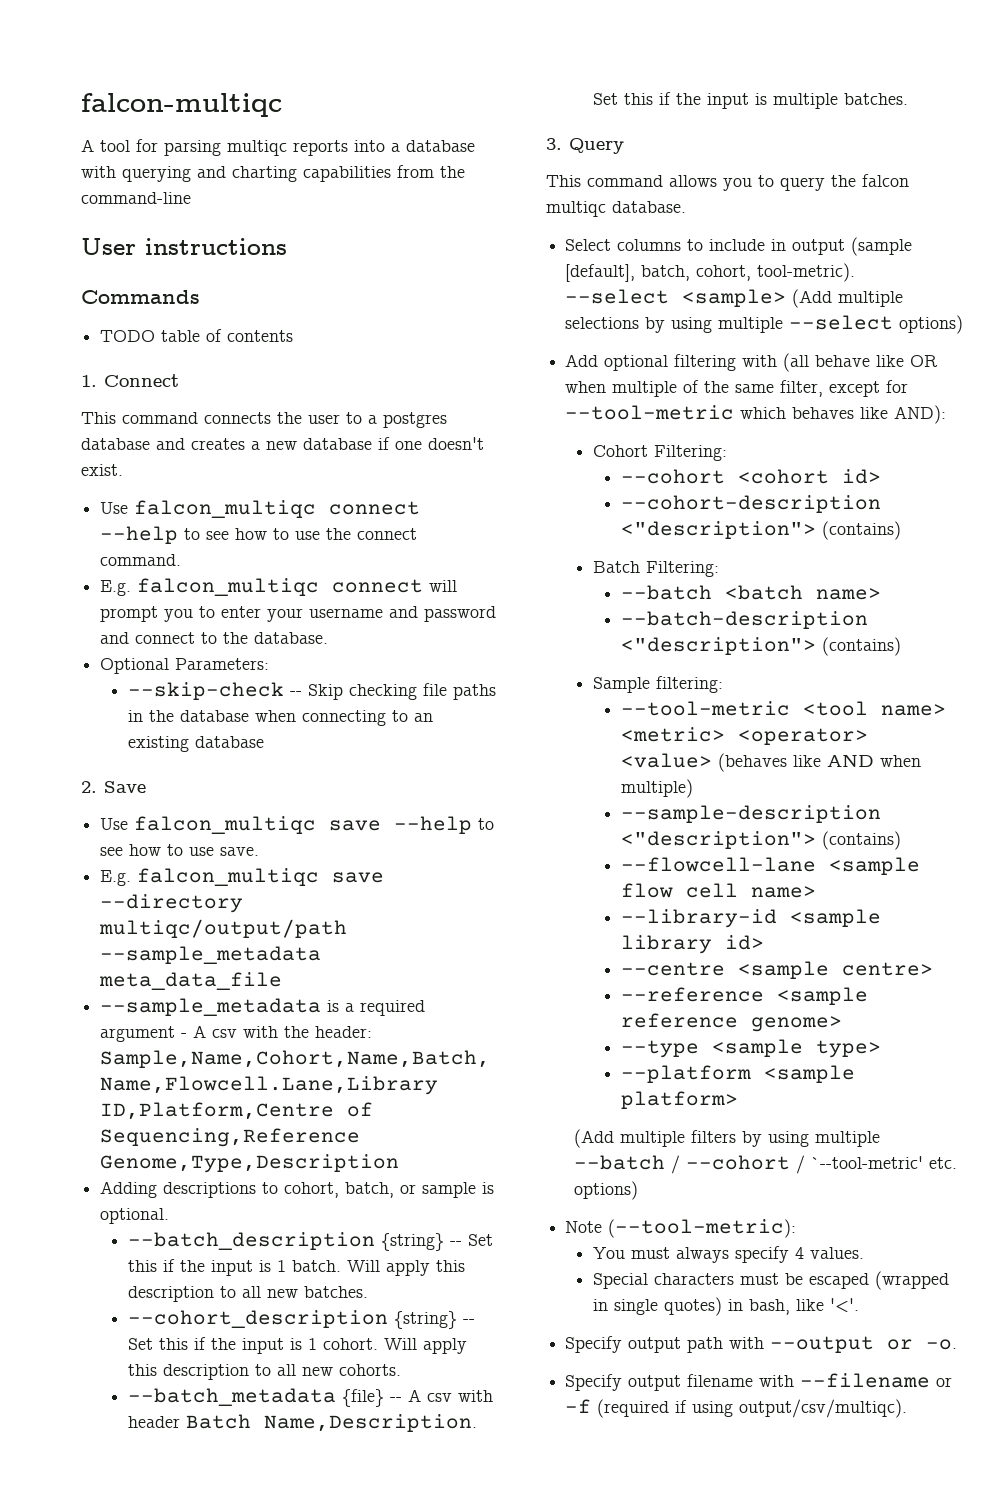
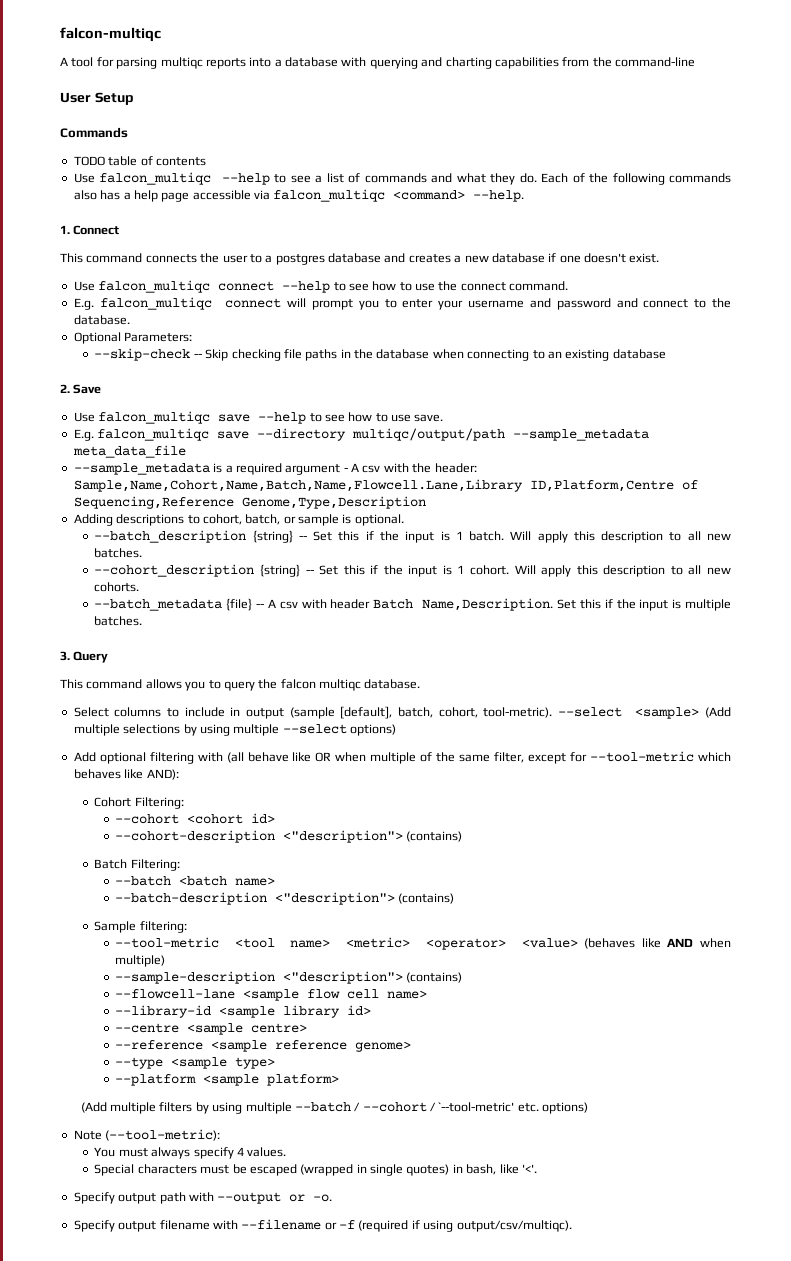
[145,238,287,255] instructions -> [94,92,134,105] Setup
(294, 336) none -> [73,172,731,185] [73,189,525,202] // Use falcon_multiqc --help to see a list of commands and what they do. Each of the following commands also has a help page accessible via falcon_multiqc <command> --help.

